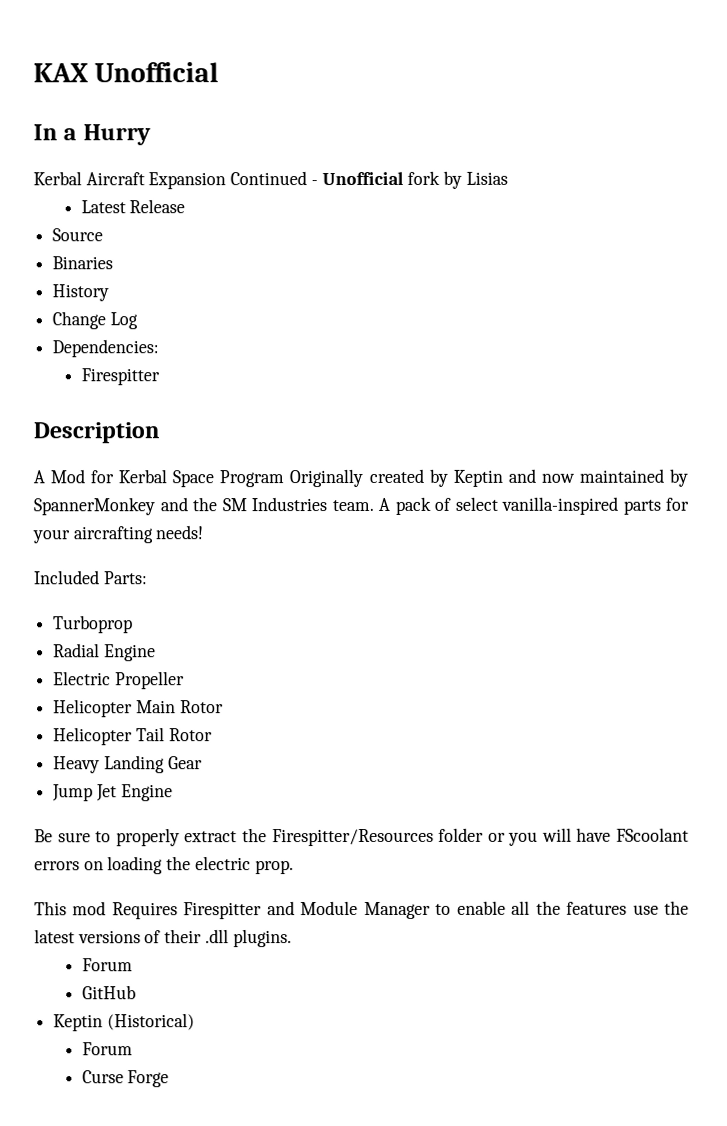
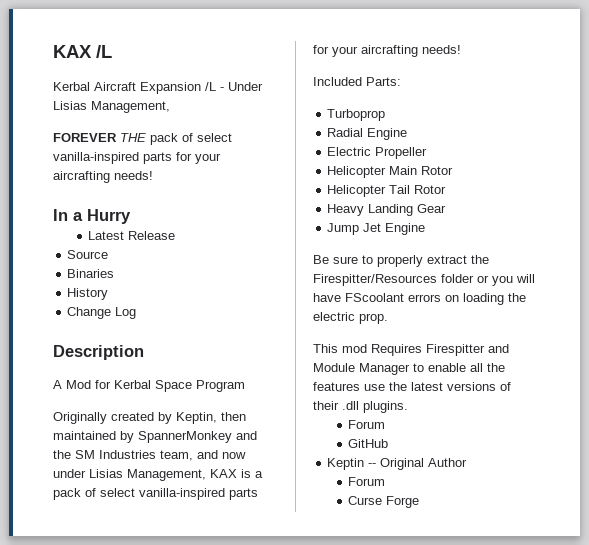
[33,62,220,83] [33,124,151,146] [33,170,508,190] KAX Unofficial // In a Hurry // Kerbal Aircraft Expansion Continued - Unofficial fork by Lisias -> [53,45,112,58] [53,82,263,94] [53,101,170,113] [53,133,232,145] [53,152,221,164] [53,171,153,183] [53,209,131,224] KAX /L // Kerbal Aircraft Expansion /L - Under Lisias Management, // FOREVER THE pack of select vanilla-inspired parts for your aircrafting needs! // In a Hurry
[52,339,160,358] [80,368,160,386] // Dependencies: // Firespitter -> (137, 313) none
(285, 479) none -> (245, 386) //
[452,468,575,487] Keptin and now -> [176,412,246,424] Keptin, then
[331,497,390,512] team. A -> [160,450,246,461] [53,469,263,481] team, and now under Lisias Management, KAX is a
[106,1013,195,1031] (Historical) -> [368,458,468,470] -- Original Author

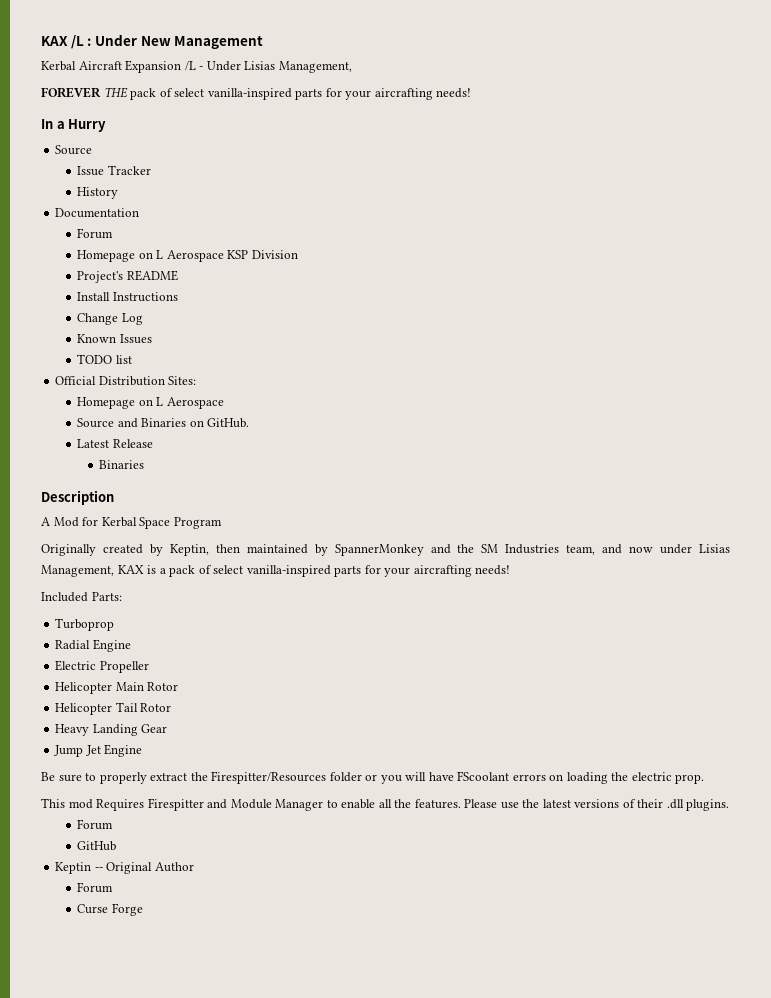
(112, 51) none -> [87,34,264,49] : Under New Management
(131, 216) none -> [55,145,93,155] [77,165,151,176] [77,187,119,199] [55,208,140,218] [77,228,114,239] [77,250,298,262] [77,270,178,283] [77,292,178,302] [77,313,143,325] [77,334,152,344] [77,354,132,364] [55,376,197,386] [77,397,224,409] [77,418,250,428] // Source // Issue Tracker // History // Documentation // Forum // Homepage on L Aerospace KSP Division // Project's README // Install Instructions // Change Log // Known Issues // TODO list // Official Distribution Sites: // Homepage on L Aerospace // Source and Binaries on GitHub.
[67,250,109,259] [67,269,115,278] [67,288,109,300] [67,307,137,319] // Source // Binaries // History // Change Log -> [99,460,145,469] // Binaries
[313,382,360,391] features -> [414,799,498,809] features. Please

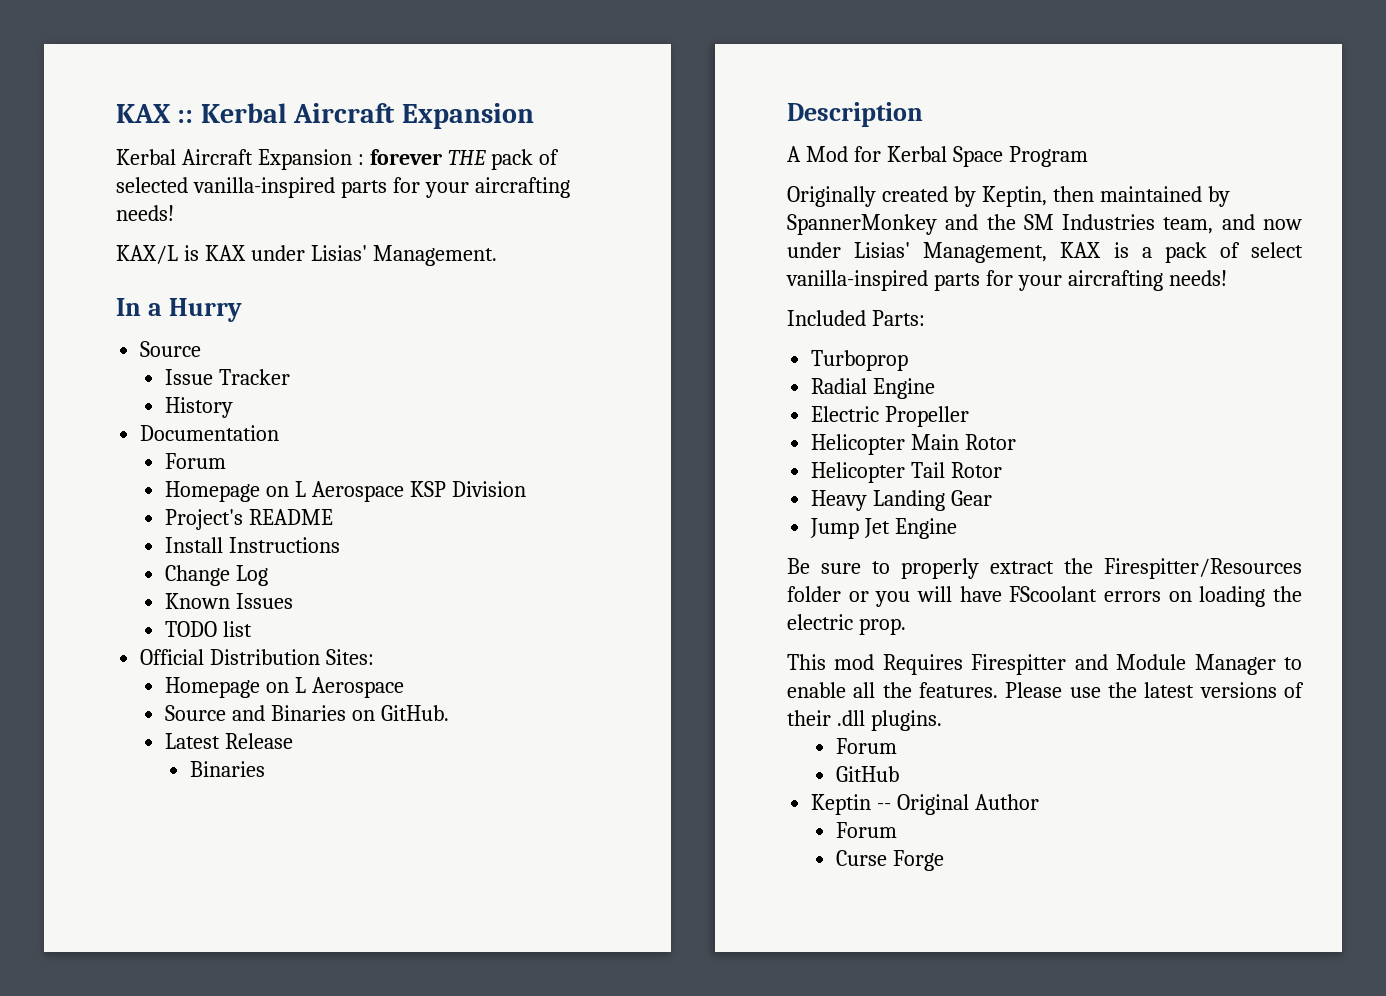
[41,34,264,49] [41,60,352,73] [41,87,101,98] KAX /L : Under New Management // Kerbal Aircraft Expansion /L - Under Lisias Management, // FOREVER -> [116,103,534,129] [116,149,442,170] KAX :: Kerbal Aircraft Expansion // Kerbal Aircraft Expansion : forever
[174,88,472,100] select vanilla-inspired parts for your aircrafting needs! -> [116,177,570,198] [116,205,174,221] [116,245,497,266] selected vanilla-inspired parts for your aircrafting needs! // KAX/L is KAX under Lisias' Management.
[699,544,730,553] Lisias -> [854,242,911,258] Lisias'

